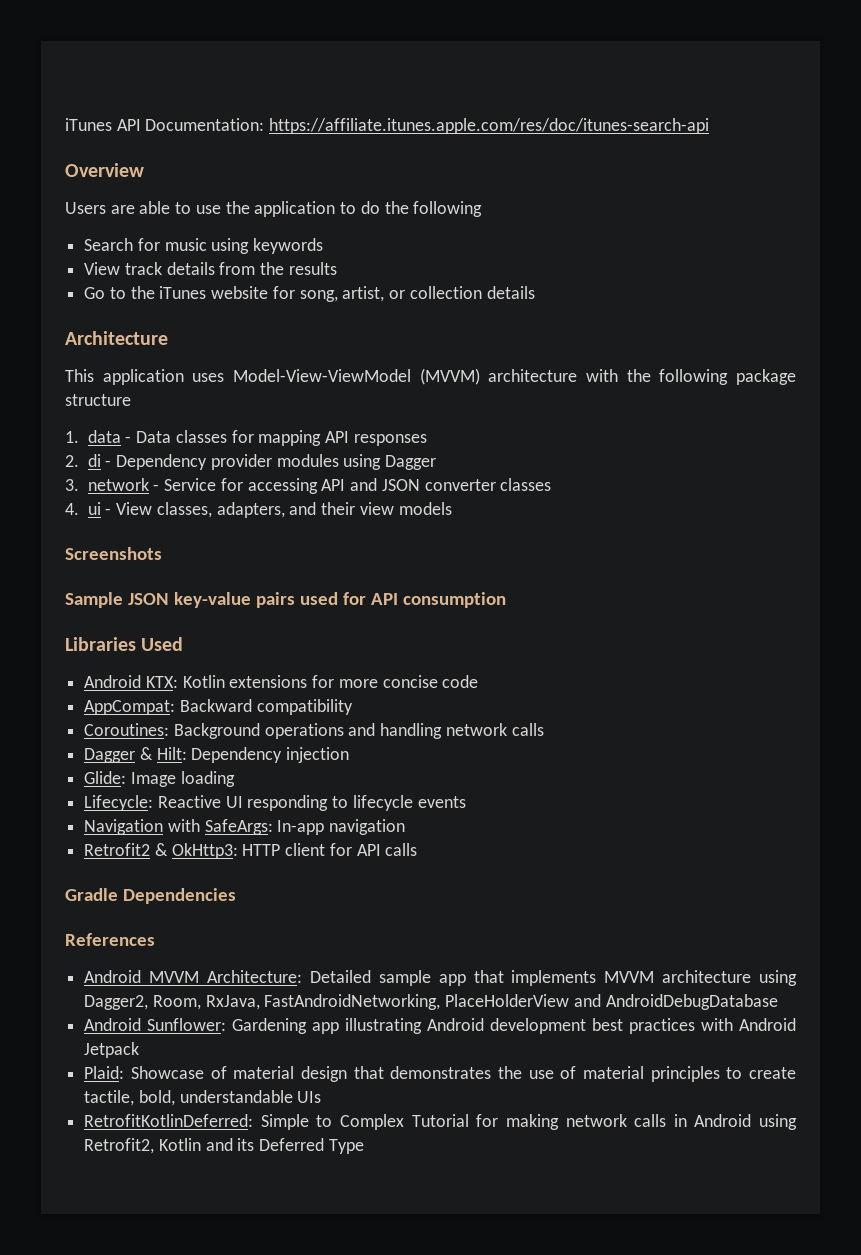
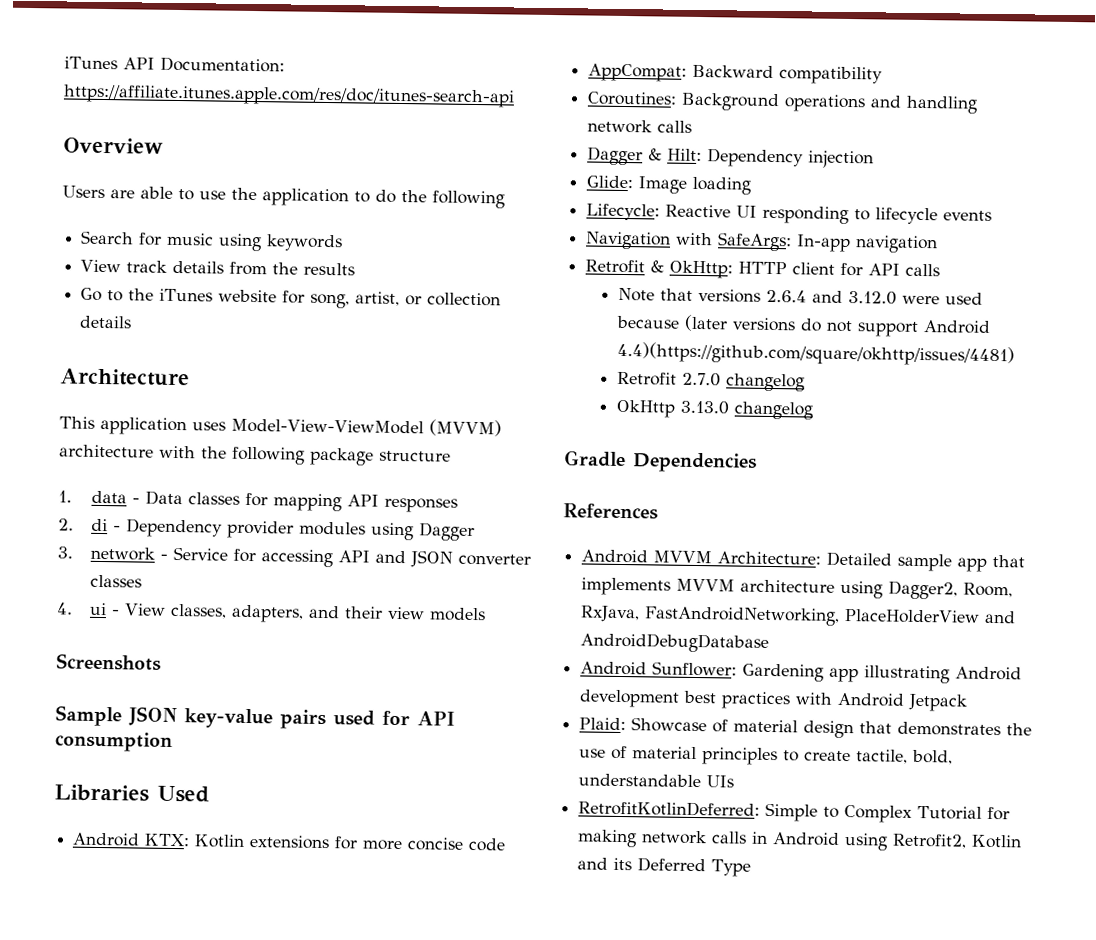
[84,843,238,859] Retrofit2 & OkHttp3: -> [585,259,734,279] Retrofit & OkHttp:
(418, 849) none -> [617,287,983,305] [615,314,991,337] [616,341,1015,367] [616,371,805,392] [615,399,813,420] // Note that versions 2.6.4 and 3.12.0 were used because (later versions do not support Android 4.4)(https://github.com/square/okhttp/issues/4481) // Retrofit 2.7.0 changelog // OkHttp 3.13.0 changelog

